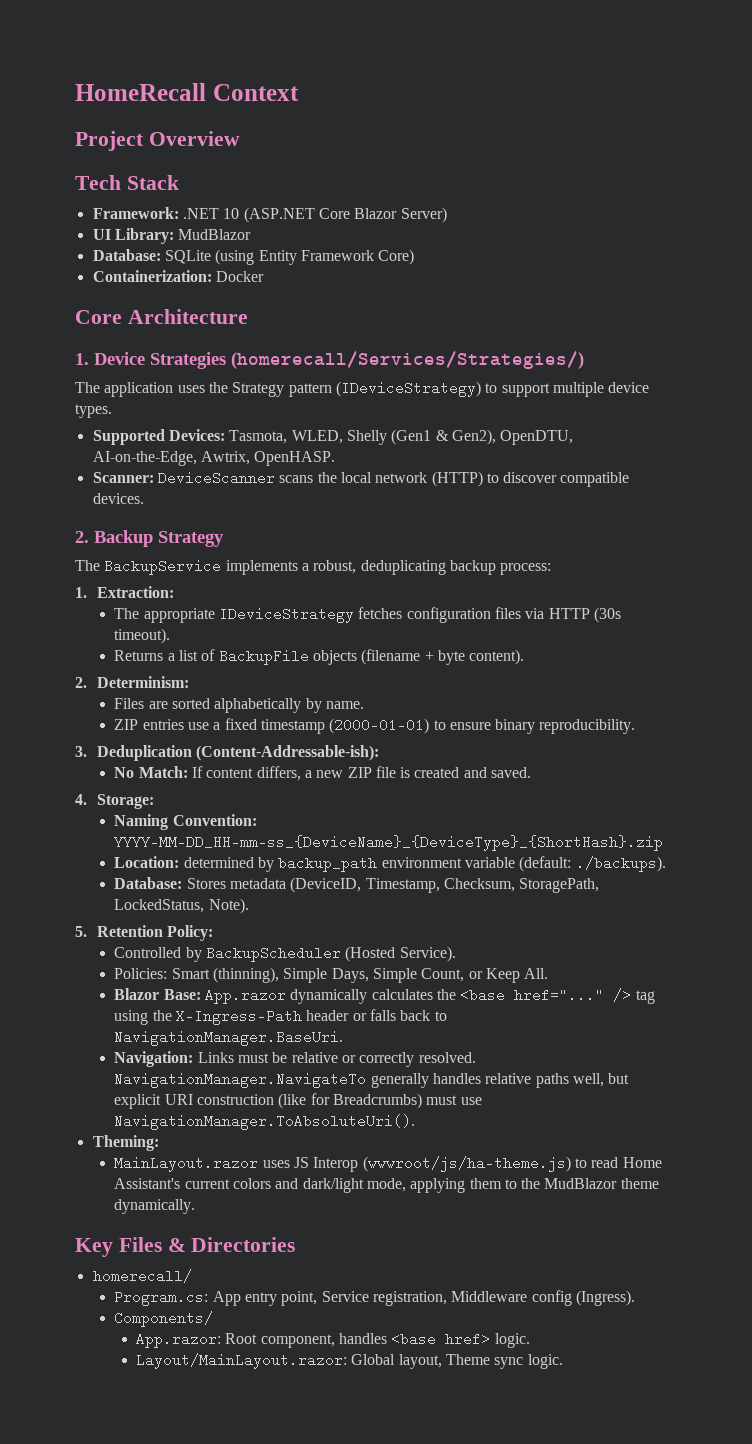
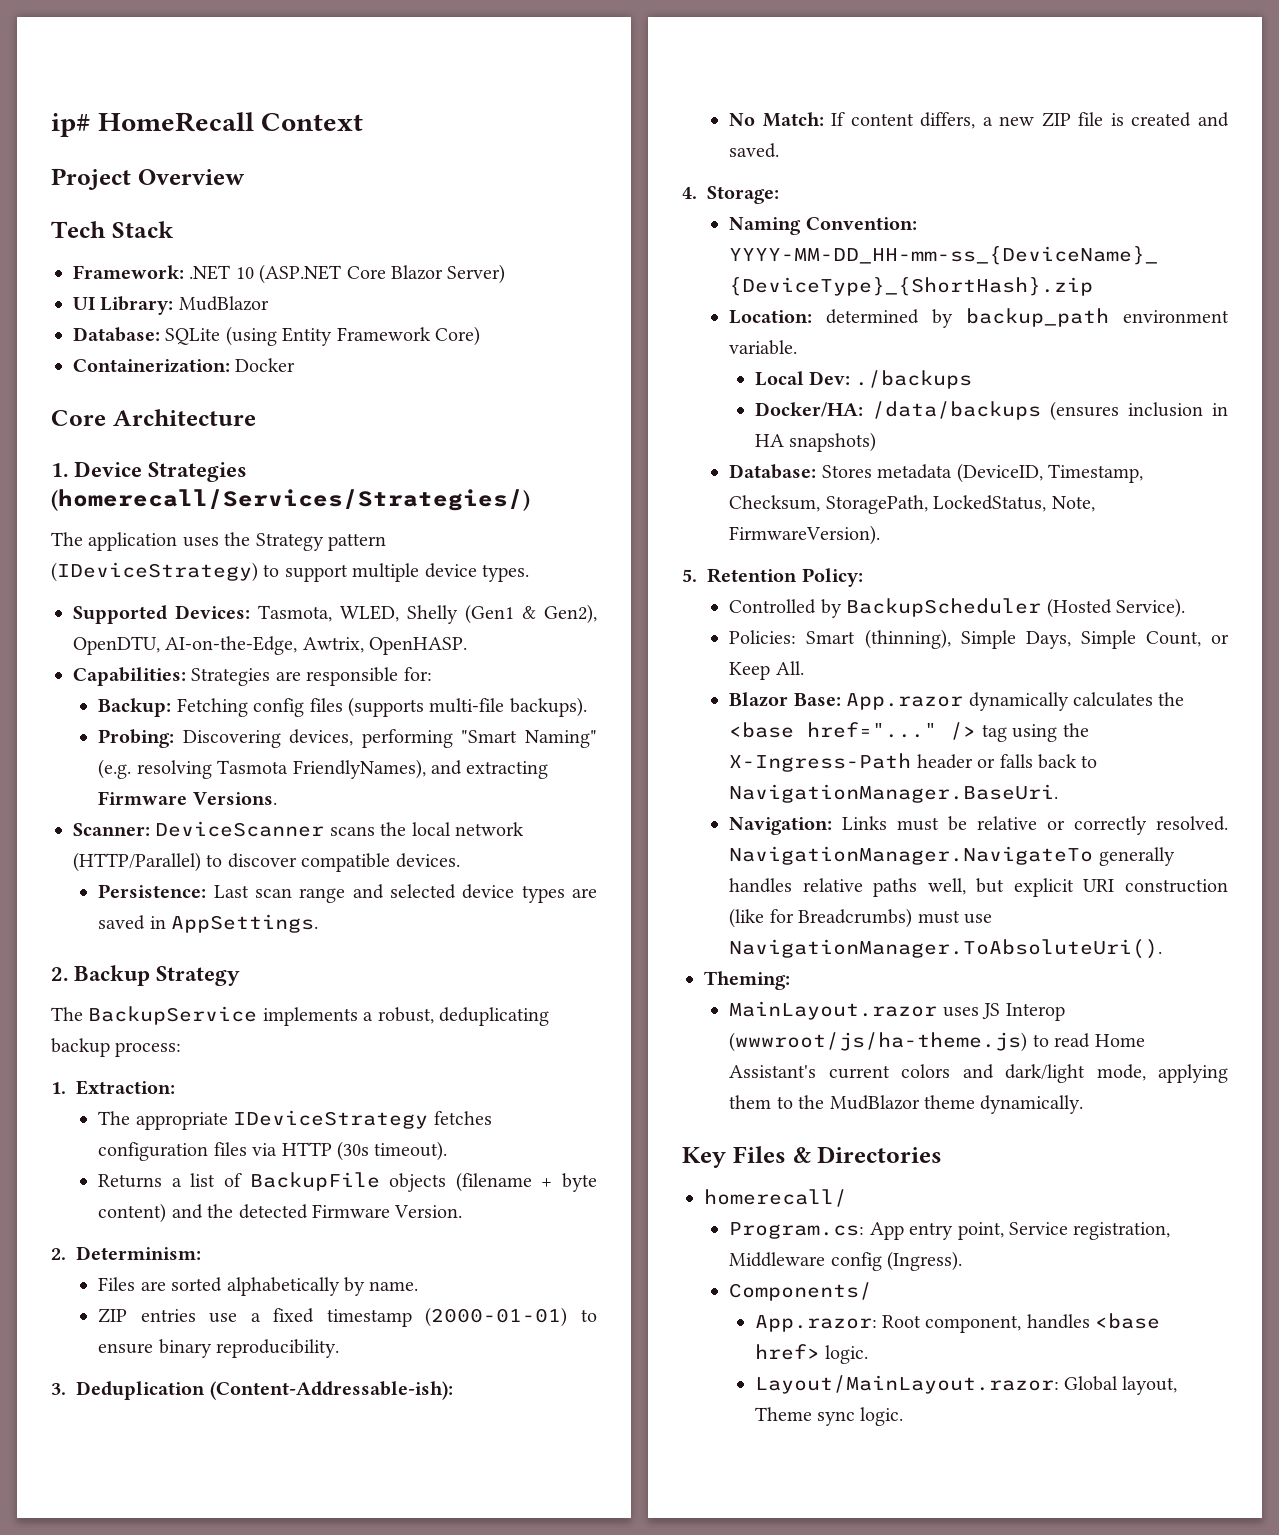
(75, 92) none -> [51,113,90,137] ip#
(336, 458) none -> [73,667,432,686] [98,697,587,717] [98,729,597,748] [98,759,549,779] [98,791,277,805] // Capabilities: Strategies are responsible for: // Backup: Fetching config files (supports multi-file backups). // Probing: Discovering devices, performing "Smart Naming" (e.g. resolving Tasmota FriendlyNames), and extracting Firmware Versions.
[431,471,483,487] (HTTP) -> [73,852,201,872] (HTTP/Parallel)
(144, 498) none -> [98,884,597,903] [98,914,319,933] // Persistence: Last scan range and selected device types are saved in AppSettings.
[469,649,525,665] content). -> [98,1203,463,1223] content) and the detected Firmware Version.
[464,856,666,872] variable (default: ./backups). -> [729,340,798,355] [754,370,973,389] [754,401,1228,421] [754,432,877,452] variable. // Local Dev: ./backups // Docker/HA: /data/backups (ensures inclusion in HA snapshots)
[208,898,249,914] Note). -> [1051,496,1095,512] [729,525,881,545] Note, FirmwareVersion).

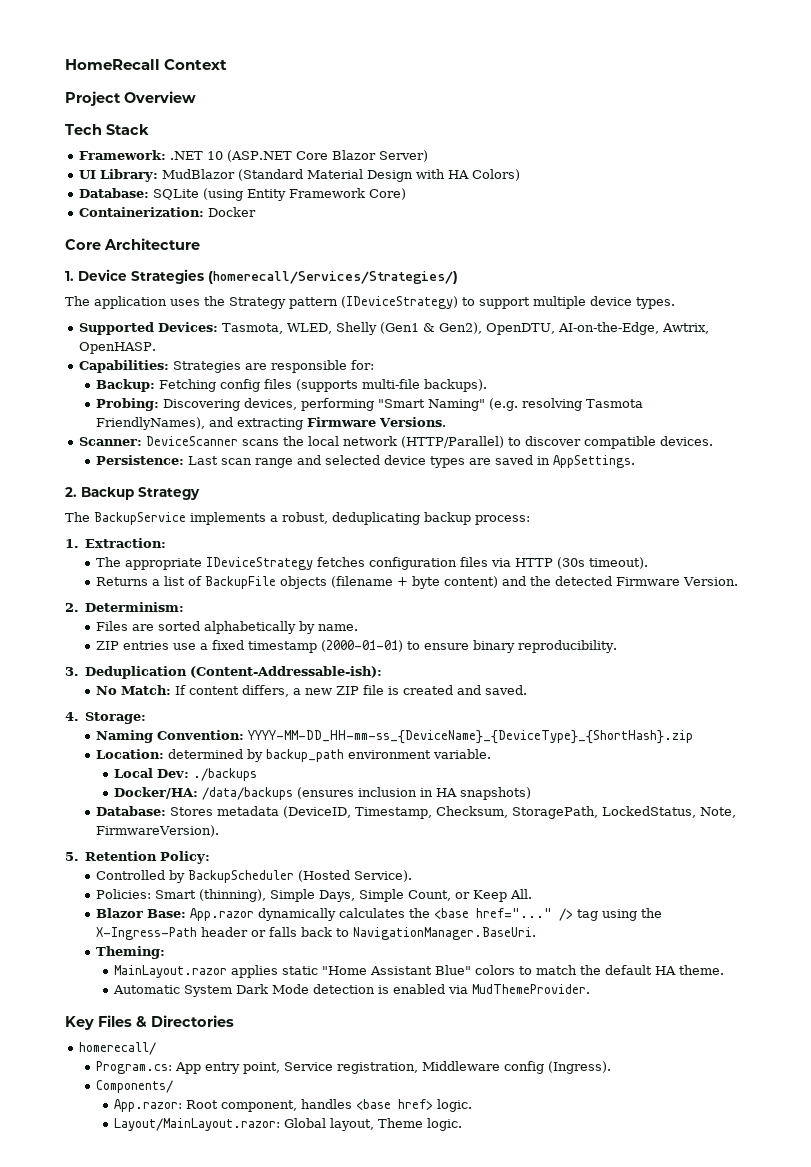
[51,113,90,137] ip# -> (65, 64) none
(269, 303) none -> [237,169,520,182] (Standard Material Design with HA Colors)
[729,816,1228,835] [729,846,1175,866] [729,878,1228,897] [729,908,992,928] [729,939,1163,959] [704,971,790,990] [729,1001,1065,1021] [729,1032,1145,1052] [729,1064,1228,1083] [729,1095,1084,1114] Navigation: Links must be relative or correctly resolved. NavigationManager.NavigateTo generally handles relative paths well, but explicit URI construction (like for Breadcrumbs) must use NavigationManager.ToAbsoluteUri(). // Theming: // MainLayout.razor uses JS Interop (wwwroot/js/ha-theme.js) to read Home Assistant's current colors and dark/light mode, applying them to the MudBlazor theme dynamically. -> [96,946,166,959] [113,965,724,978] [112,984,590,997] Theming: // MainLayout.razor applies static "Home Assistant Blue" colors to match the default HA theme. // Automatic System Dark Mode detection is enabled via MudThemeProvider.
[817,1411,856,1426] sync -> (423, 1123) none

